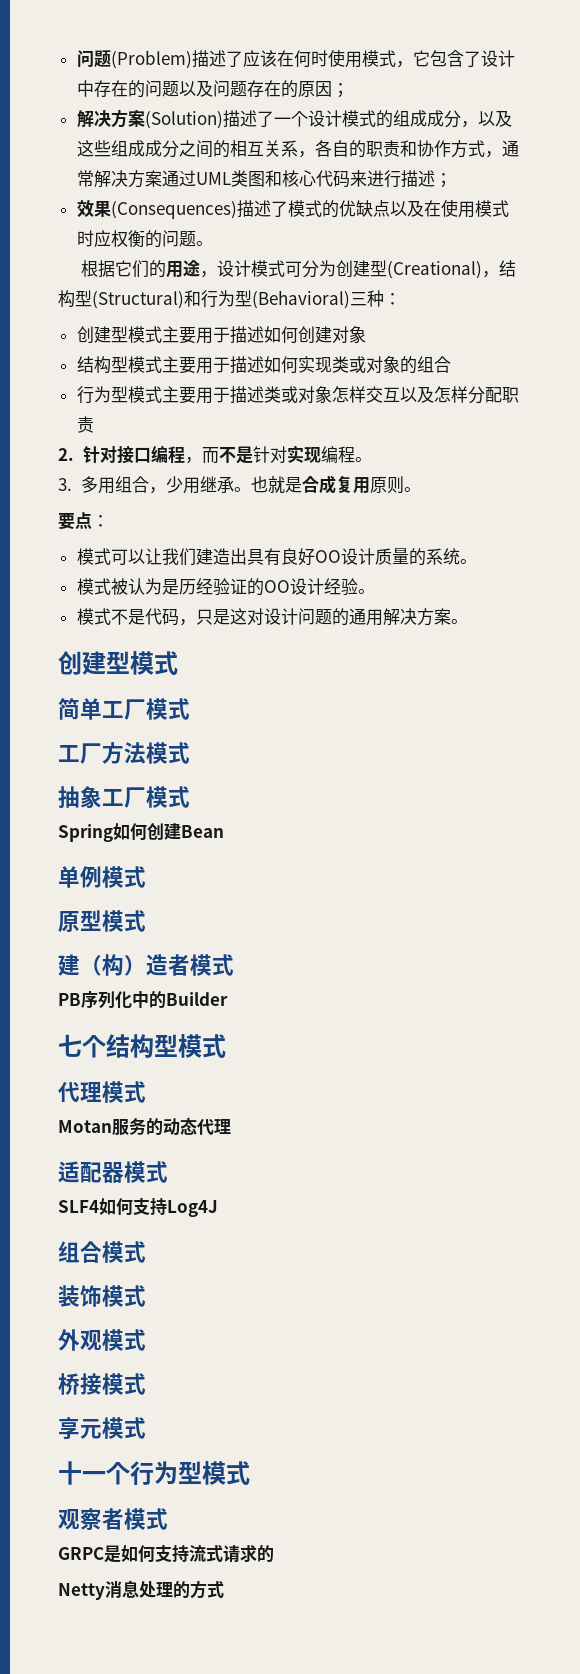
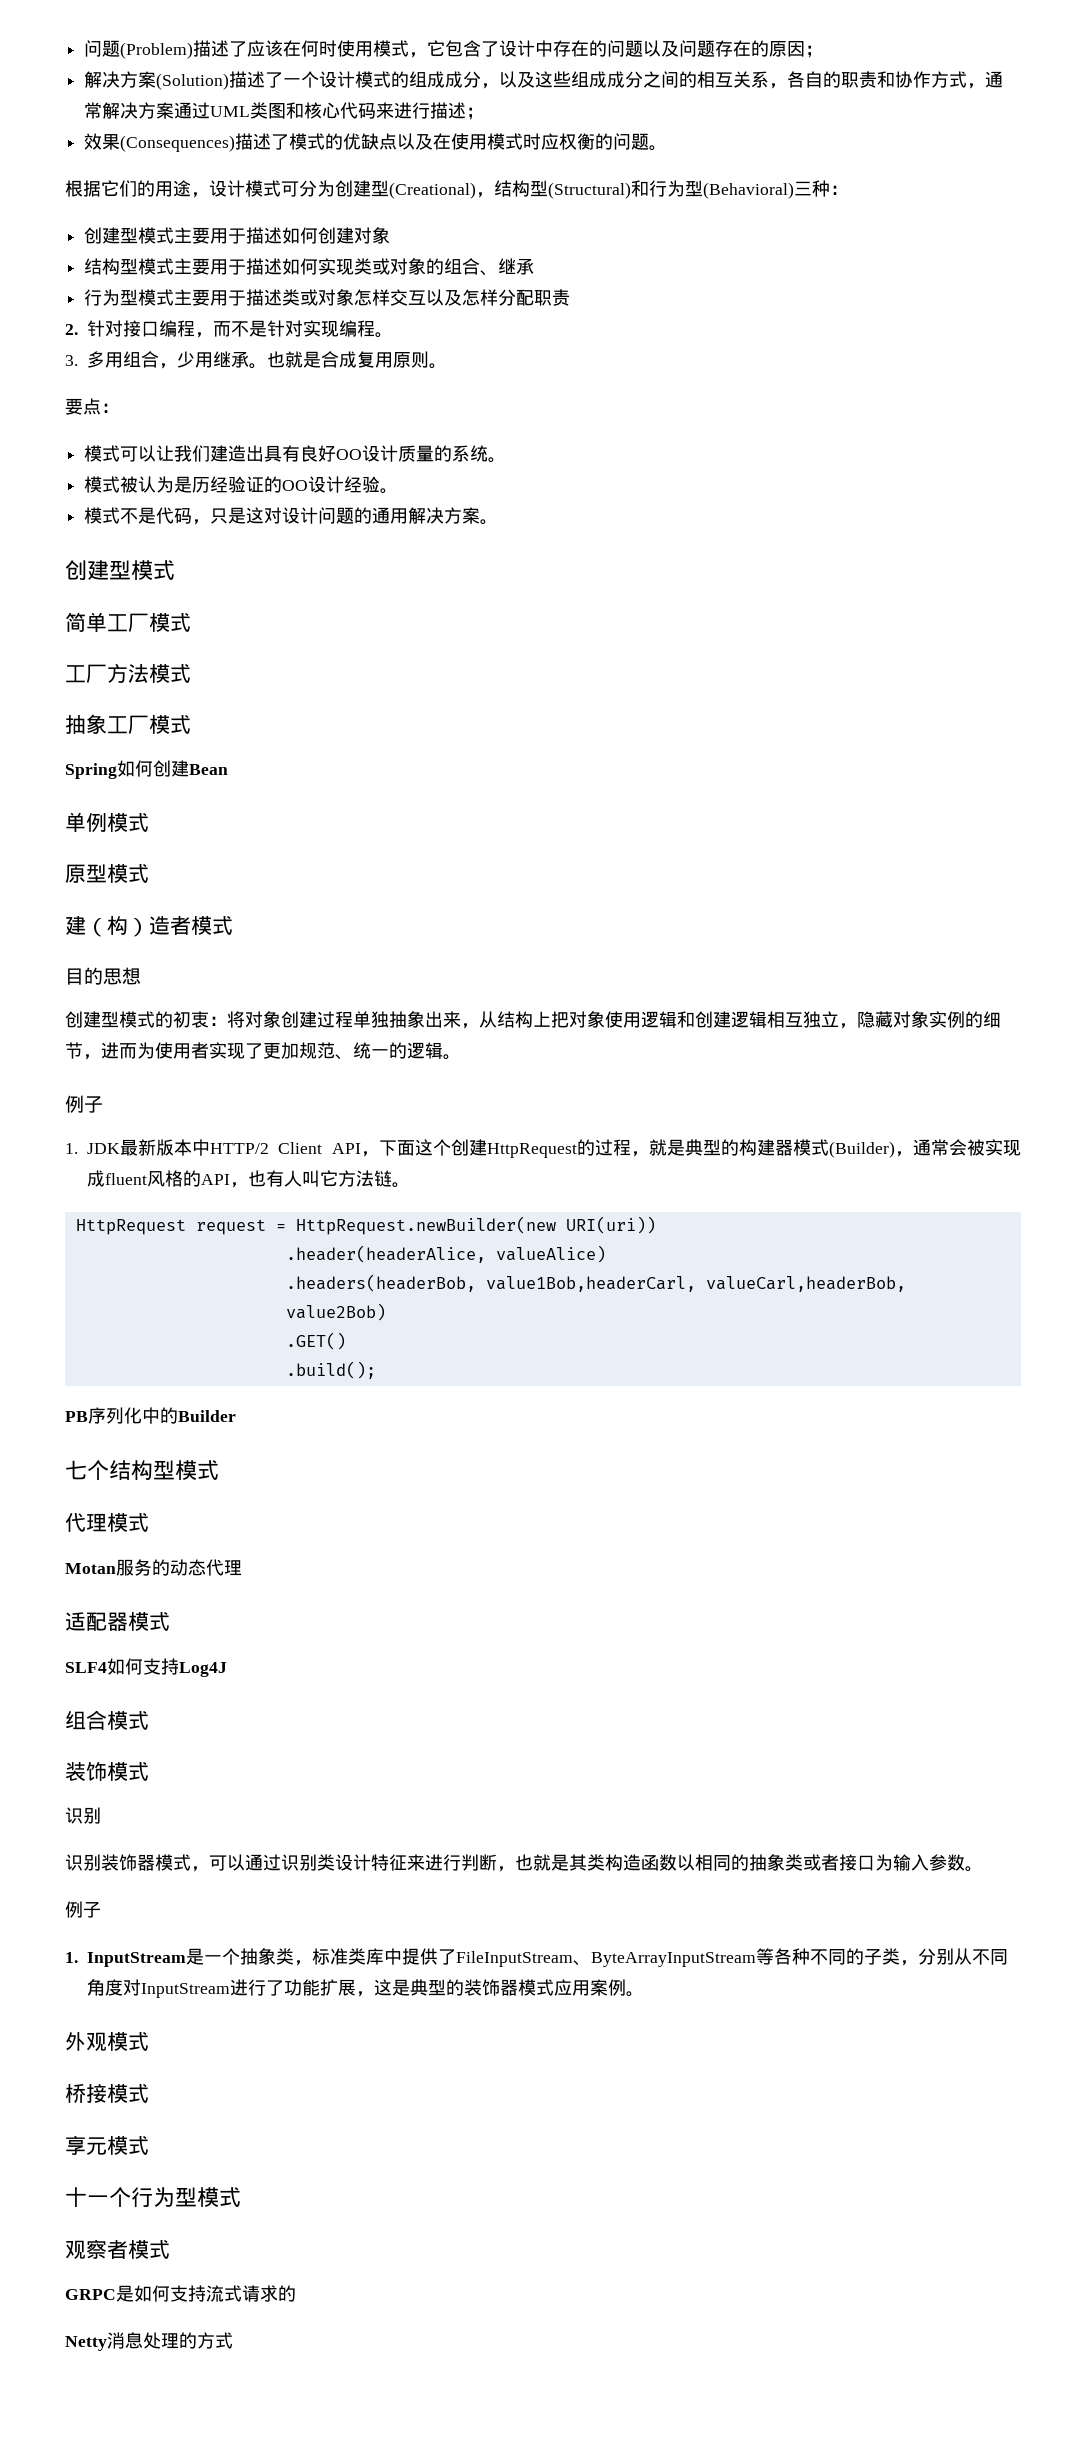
(451, 364) none -> [480,258,535,276] 、继承
(234, 965) none -> [65,967,141,985] [65,1011,1001,1029] [65,1042,461,1060] [65,1095,103,1113] [65,1139,1021,1158] [86,1170,410,1188] [75,1216,656,1235] [285,1245,606,1263] [285,1274,906,1292] [285,1303,386,1321] [285,1332,346,1350] [285,1361,376,1379] // 目的思想 // 创建型模式的初衷：将对象创建过程单独抽象出来，从结构上把对象使用逻辑和创建逻辑相互独立，隐藏对象实例的细节，进而为使用者实现了更加规范、统一的逻辑。 // 例子 // 1. JDK最新版本中HTTP/2 Client API，下面这个创建HttpRequest的过程，就是典型的构建器模式(Builder)，通常会被实现成fluent风格的API，也有人叫它方法链。 // HttpRequest request = HttpRequest.newBuilder(new URI(uri)) // .header(headerAlice, valueAlice) // .headers(headerBob, value1Bob,headerCarl, valueCarl,headerBob, value2Bob) // .GET() // .build();
(146, 1296) none -> [65,1807,101,1824] [65,1854,983,1872] [65,1901,101,1918] [65,1948,1008,1967] [86,1979,644,1998] // 识别 // 识别装饰器模式，可以通过识别类设计特征来进行判断，也就是其类构造函数以相同的抽象类或者接口为输入参数。 // 例子 // 1. InputStream是一个抽象类，标准类库中提供了FileInputStream、ByteArrayInputStream等各种不同的子类，分别从不同角度对InputStream进行了功能扩展，这是典型的装饰器模式应用案例。

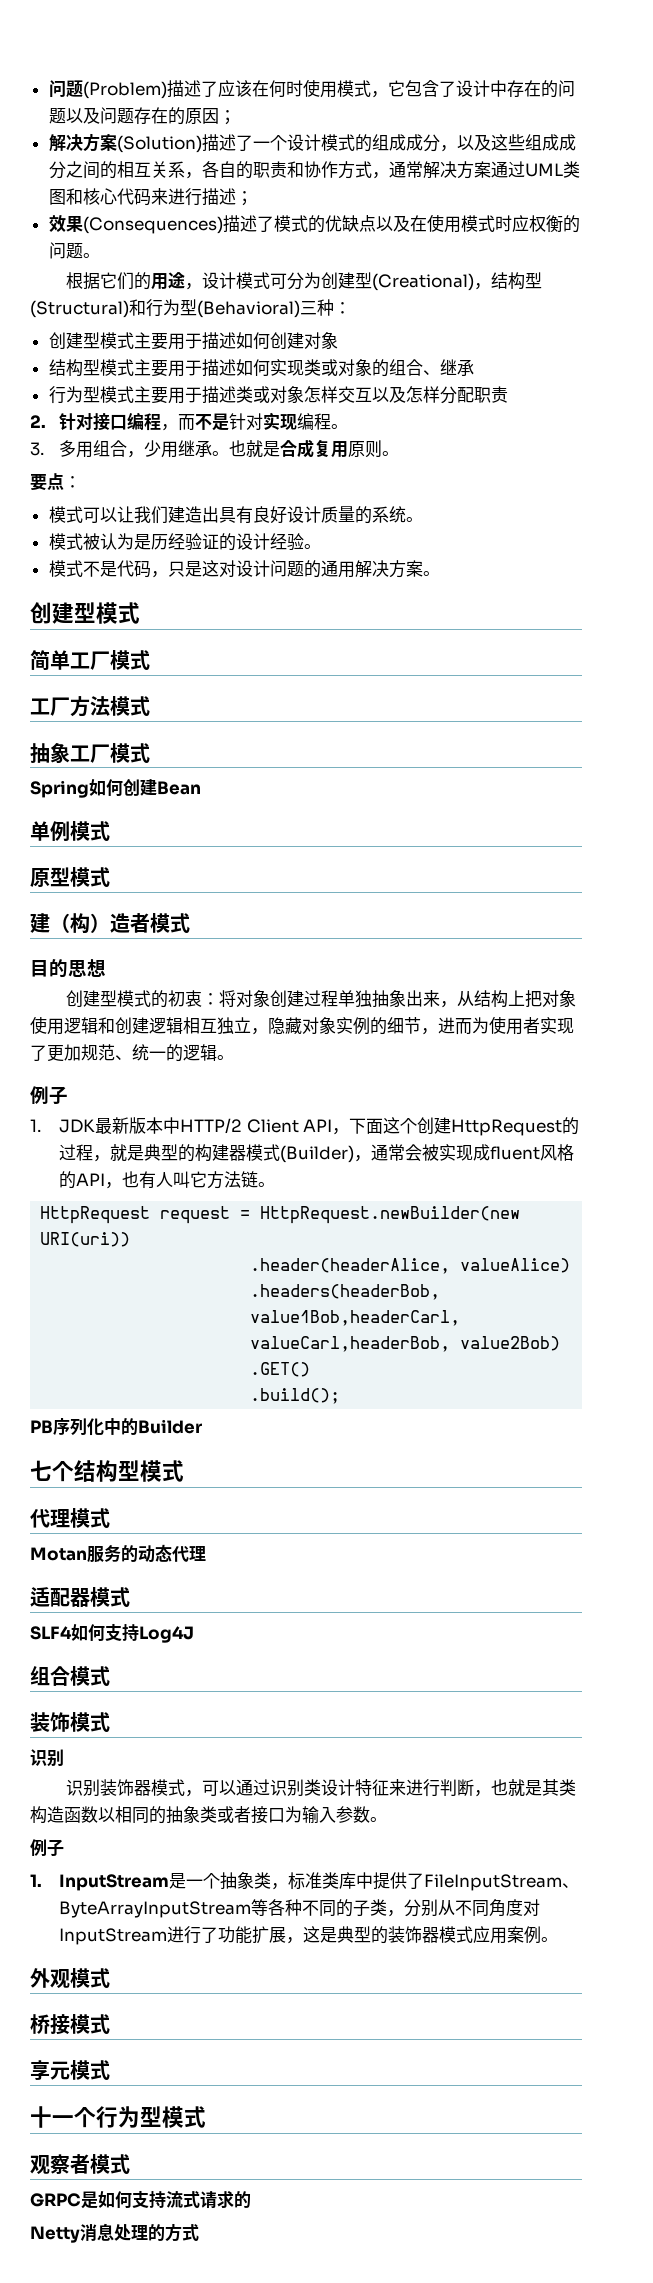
[336,449,363,460] OO -> (287, 515) none
[282,480,309,491] OO -> (236, 542) none

